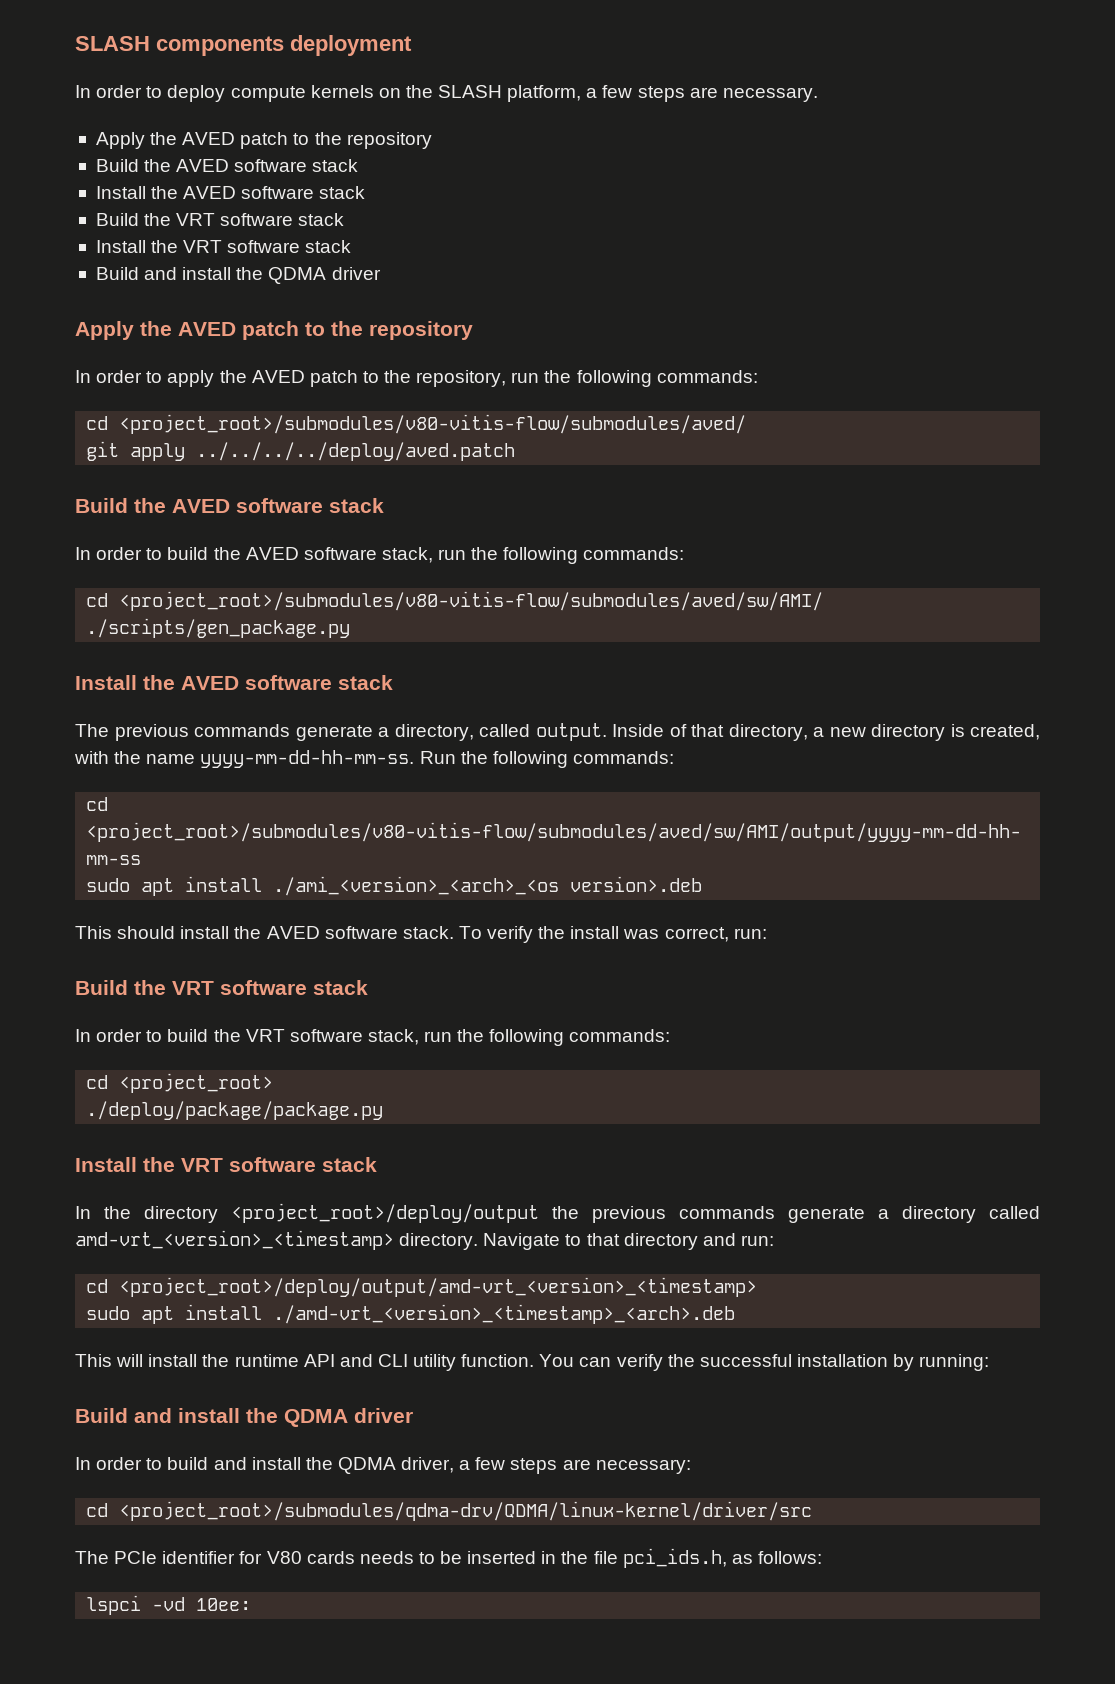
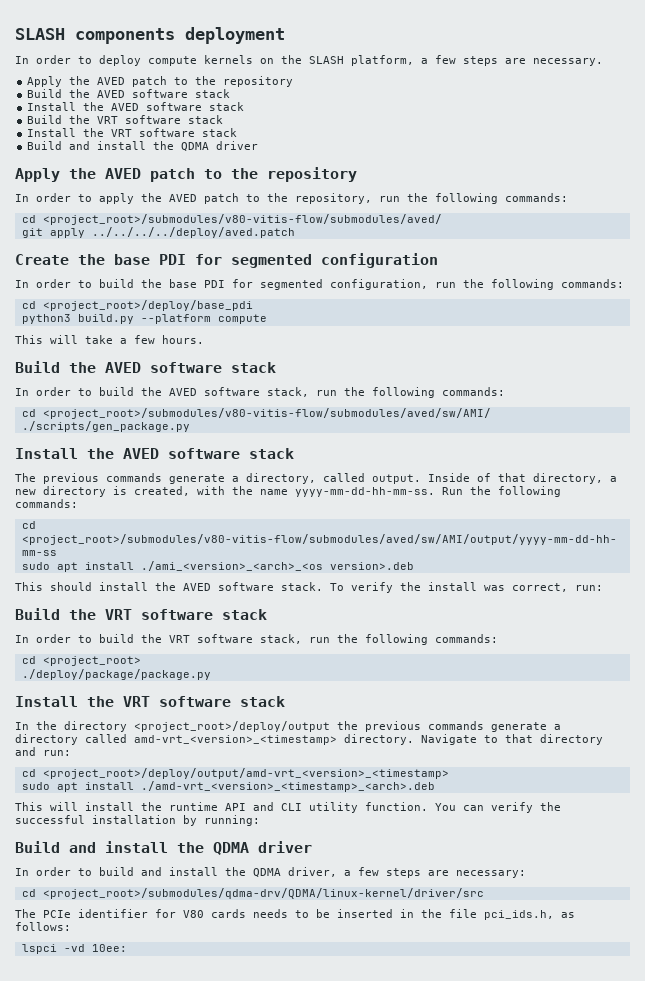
(516, 451) none -> [15,253,438,268] [15,279,624,290] [21,300,253,311] [21,314,267,324] [15,335,204,344] // Create the base PDI for segmented configuration // In order to build the base PDI for segmented configuration, run the following commands: // cd <project_root>/deploy/base_pdi // python3 build.py --platform compute // This will take a few hours.

